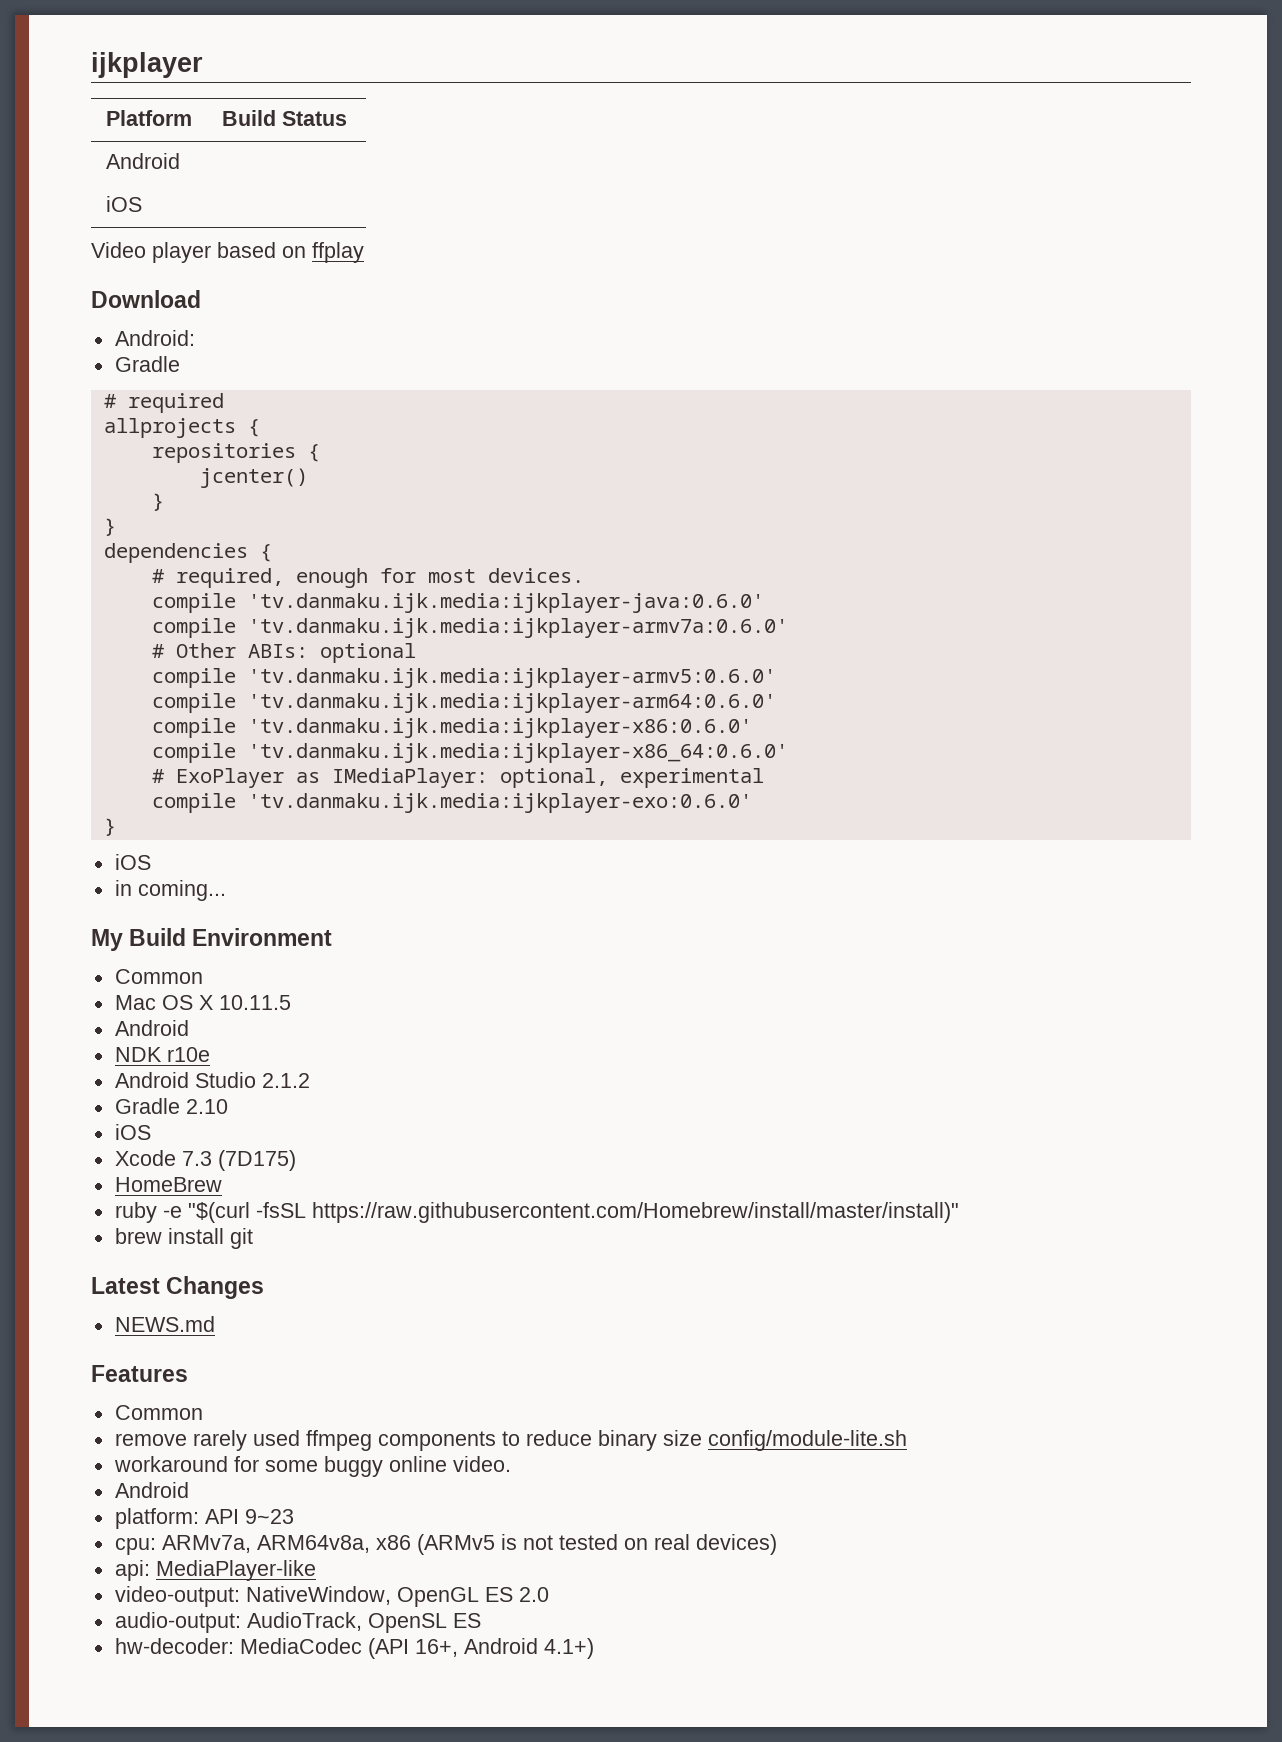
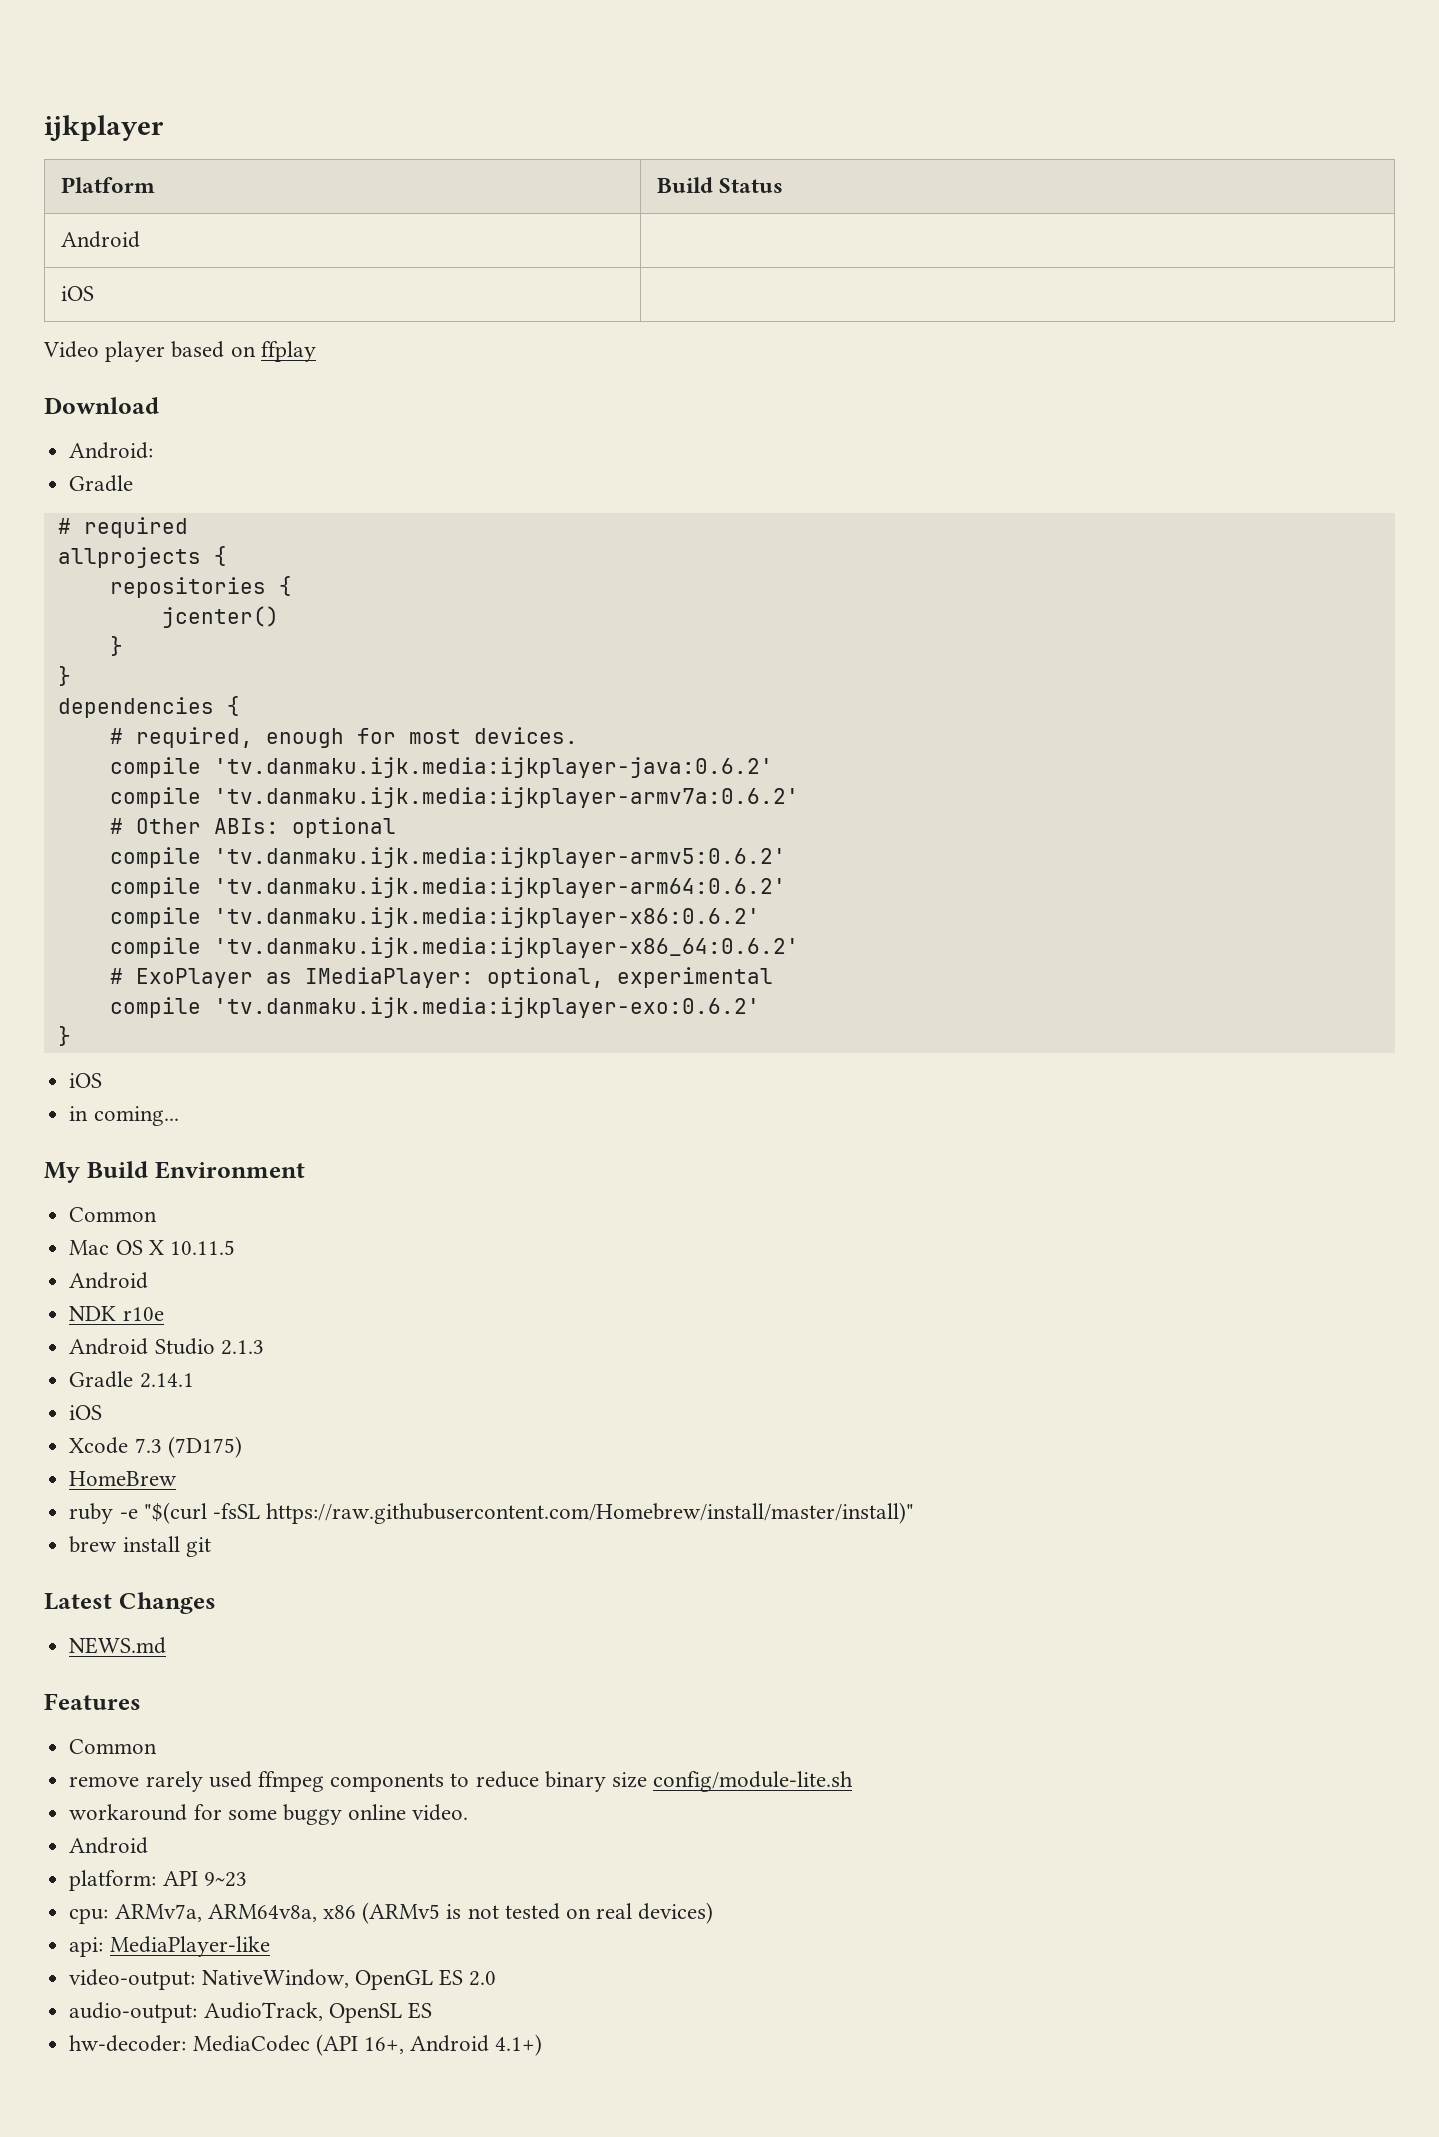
[247,593,764,613] [151,618,788,638] 'tv.danmaku.ijk.media:ijkplayer-java:0.6.0' // compile 'tv.danmaku.ijk.media:ijkplayer-armv7a:0.6.0' -> [213,757,773,778] [109,787,799,808] 'tv.danmaku.ijk.media:ijkplayer-java:0.6.2' // compile 'tv.danmaku.ijk.media:ijkplayer-armv7a:0.6.2'
[247,668,776,688] [151,693,776,713] [151,718,752,738] [151,743,788,763] 'tv.danmaku.ijk.media:ijkplayer-armv5:0.6.0' // compile 'tv.danmaku.ijk.media:ijkplayer-arm64:0.6.0' // compile 'tv.danmaku.ijk.media:ijkplayer-x86:0.6.0' // compile 'tv.danmaku.ijk.media:ijkplayer-x86_64:0.6.0' -> [213,847,786,868] [109,877,786,898] [109,907,760,928] [109,937,799,958] 'tv.danmaku.ijk.media:ijkplayer-armv5:0.6.2' // compile 'tv.danmaku.ijk.media:ijkplayer-arm64:0.6.2' // compile 'tv.danmaku.ijk.media:ijkplayer-x86:0.6.2' // compile 'tv.danmaku.ijk.media:ijkplayer-x86_64:0.6.2'
[247,793,752,813] 'tv.danmaku.ijk.media:ijkplayer-exo:0.6.0' -> [213,997,760,1018] 'tv.danmaku.ijk.media:ijkplayer-exo:0.6.2'
[261,1073,310,1088] [114,1098,228,1114] 2.1.2 // Gradle 2.10 -> [220,1340,264,1355] [69,1371,194,1388] 2.1.3 // Gradle 2.14.1

